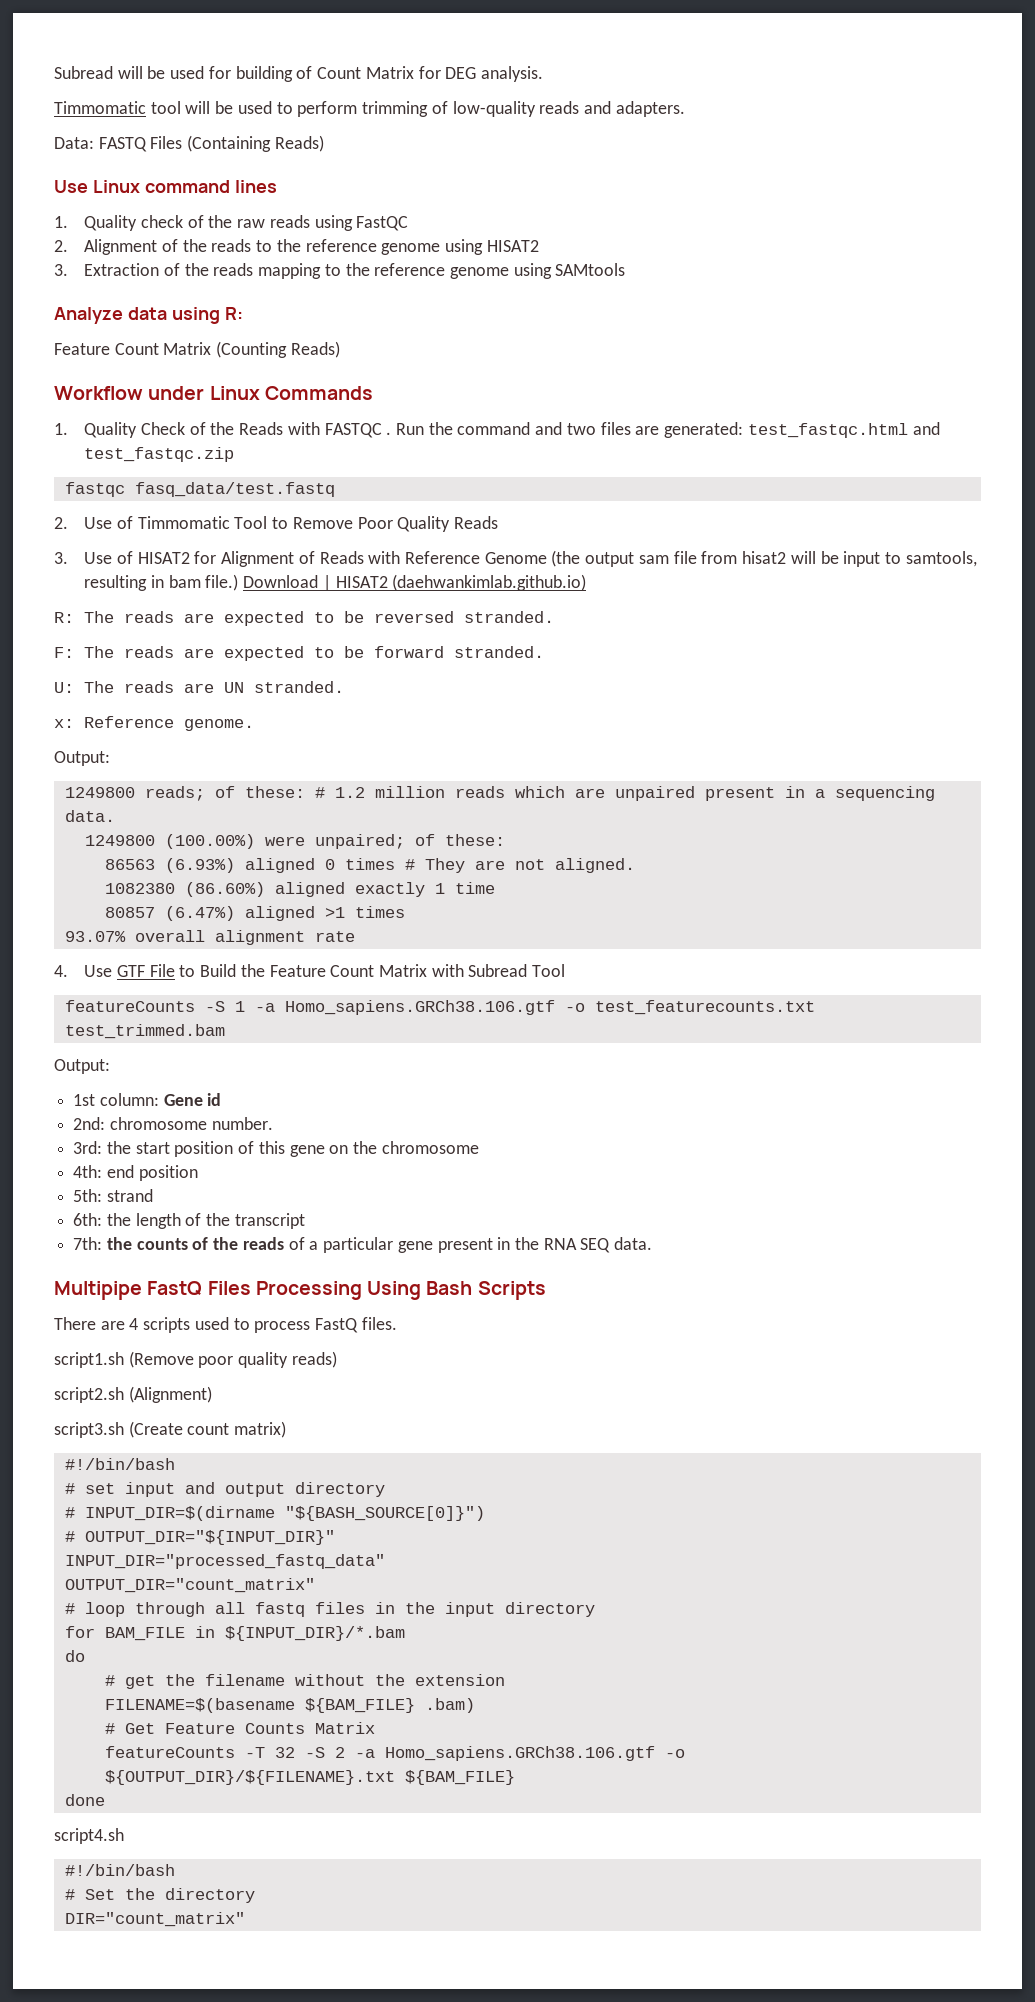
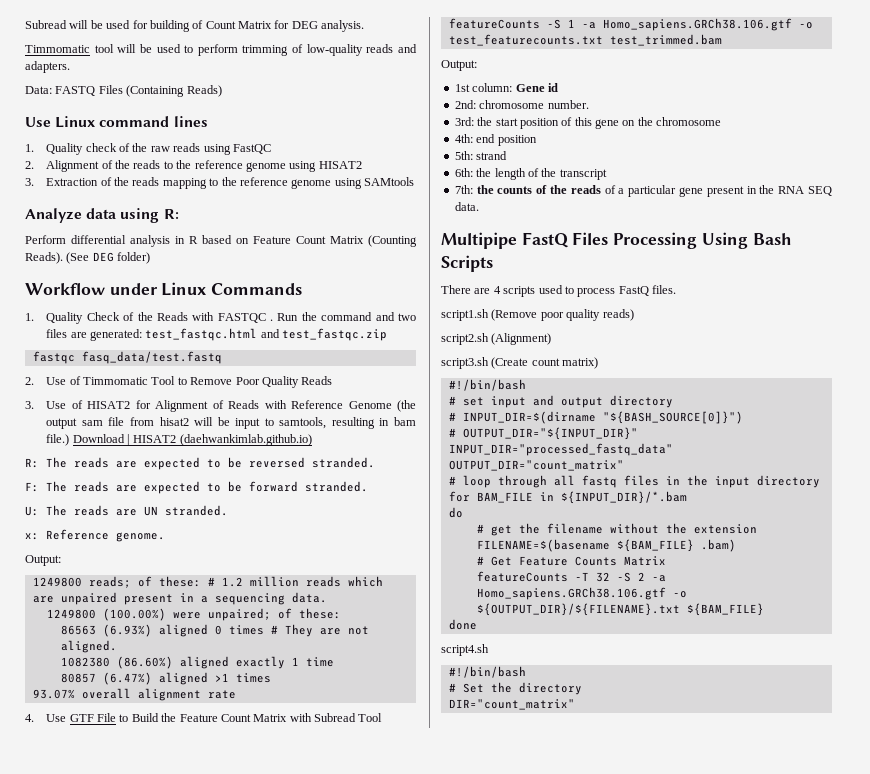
[54,341,340,358] Feature Count Matrix (Counting Reads) -> [25,235,417,247] [25,252,151,264] Perform differential analysis in R based on Feature Count Matrix (Counting Reads). (See DEG folder)

